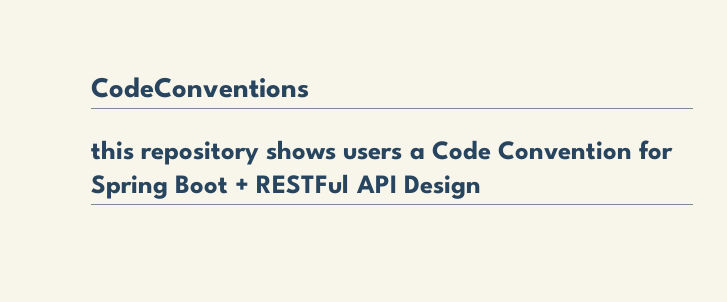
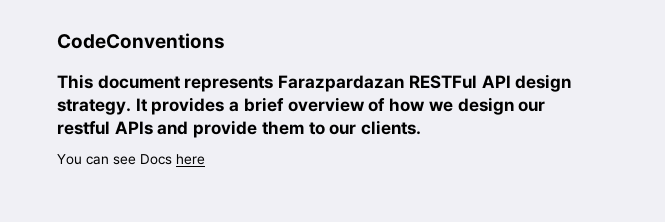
[91,140,674,165] [91,174,481,199] this repository shows users a Code Convention for Spring Boot + RESTFul API Design -> [57,74,572,92] [57,97,546,115] [57,120,422,138] [57,154,205,165] This document represents Farazpardazan RESTFul API design strategy. It provides a brief overview of how we design our restful APIs and provide them to our clients. // You can see Docs here

